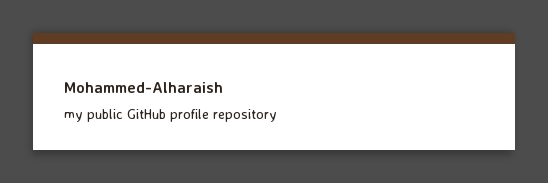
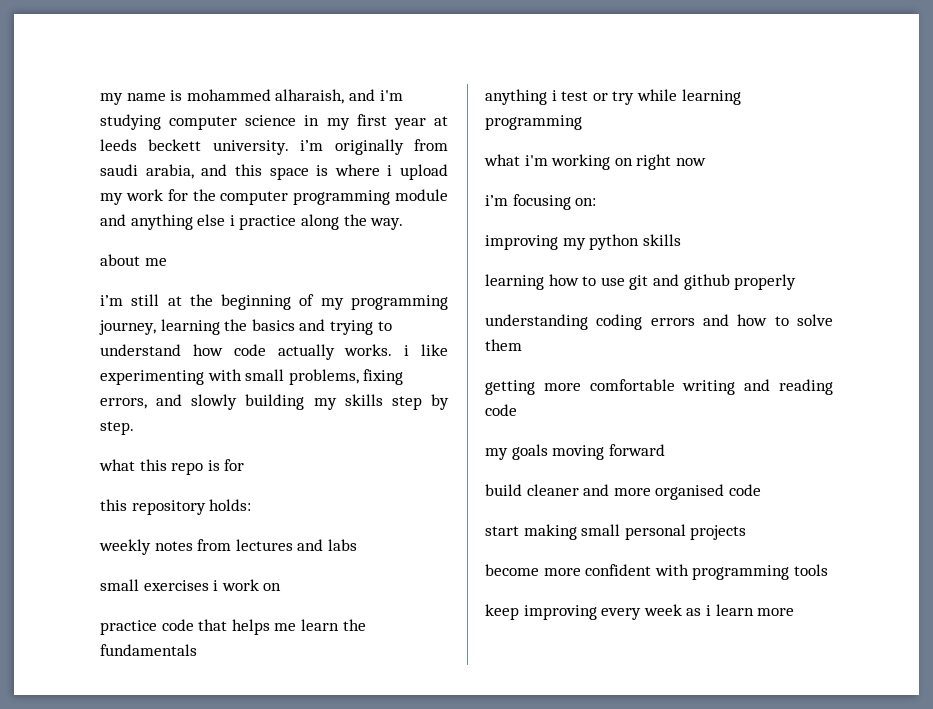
[64,82,223,93] [64,109,277,122] Mohammed-Alharaish // my public GitHub profile repository -> [100,89,403,105] [100,114,449,130] [100,139,448,155] [100,164,448,180] [100,189,448,205] [100,214,404,230] [100,254,167,266] [100,294,448,310] [99,319,392,335] [100,344,448,360] [100,369,404,385] [100,394,449,410] [100,421,134,435] [99,459,245,475] [100,499,252,515] [99,539,357,555] [100,579,282,591] [100,619,366,635] [100,644,197,656] [485,89,741,105] [485,115,582,130] [484,154,706,170] [485,194,597,210] [485,234,681,250] [485,274,797,290] [485,314,833,330] [485,339,522,351] [485,379,833,395] [485,404,517,416] [485,444,665,460] [485,484,761,500] [485,524,747,540] [485,564,828,580] [485,604,795,620] my name is mohammed alharaish, and i'm studying computer science in my first year at leeds beckett university. i’m originally from saudi arabia, and this space is where i upload my work for the computer programming module and anything else i practice along the way. // about me // i’m still at the beginning of my programming journey, learning the basics and trying to understand how code actually works. i like experimenting with small problems, fixing errors, and slowly building my skills step by step. // what this repo is for // this repository holds: // weekly notes from lectures and labs // small exercises i work on // practice code that helps me learn the fundamentals // anything i test or try while learning programming // what i'm working on right now // i’m focusing on: // improving my python skills // learning how to use git and github properly // understanding coding errors and how to solve them // getting more comfortable writing and reading code // my goals moving forward // build cleaner and more organised code // start making small personal projects // become more confident with programming tools // keep improving every week as i learn more

